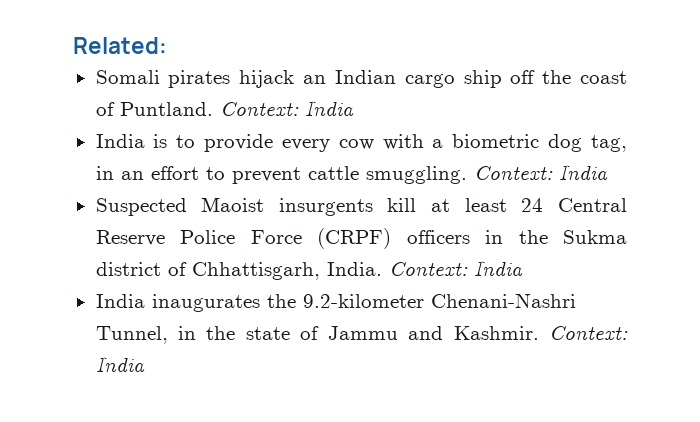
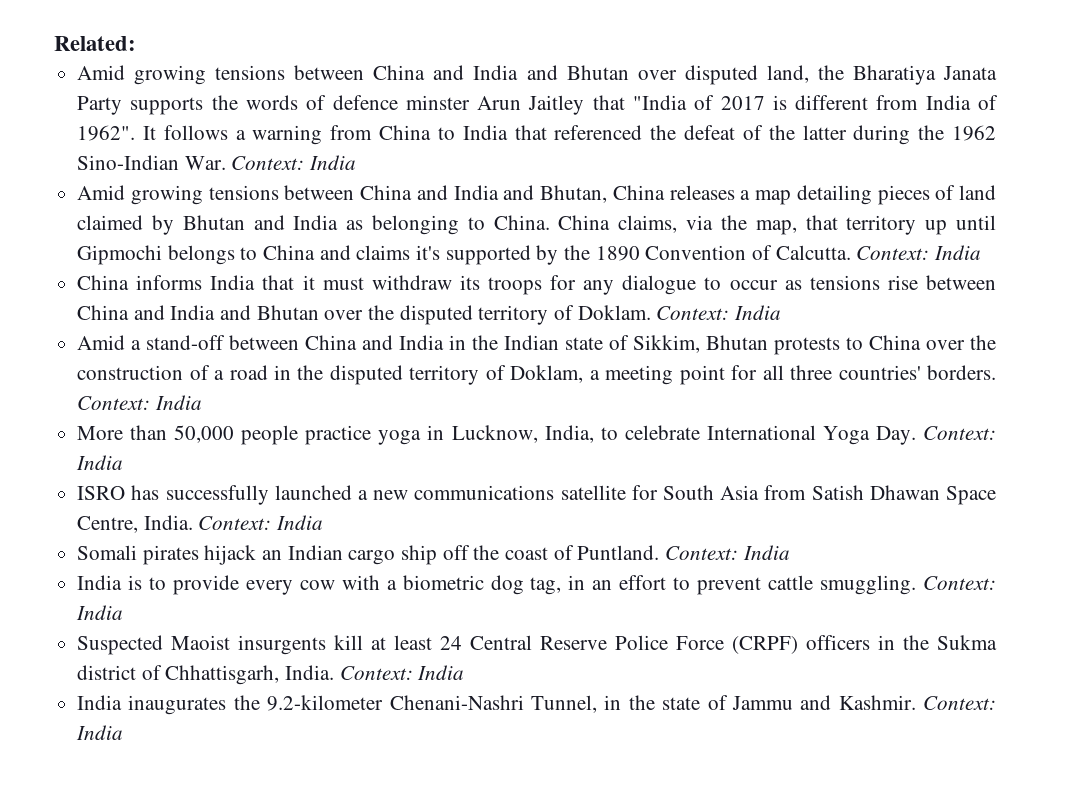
(167, 45) none -> [77,65,997,85] [77,95,998,115] [77,125,996,145] [77,155,357,170] [77,185,996,205] [77,215,997,235] [77,245,982,265] [77,275,997,295] [77,305,782,325] [77,335,996,355] [77,365,997,385] [77,395,202,410] [77,425,996,445] [76,455,124,470] [77,485,996,505] [77,515,324,533] // Amid growing tensions between China and India and Bhutan over disputed land, the Bharatiya Janata Party supports the words of defence minster Arun Jaitley that "India of 2017 is different from India of 1962". It follows a warning from China to India that referenced the defeat of the latter during the 1962 Sino-Indian War. Context: India // Amid growing tensions between China and India and Bhutan, China releases a map detailing pieces of land claimed by Bhutan and India as belonging to China. China claims, via the map, that territory up until Gipmochi belongs to China and claims it's supported by the 1890 Convention of Calcutta. Context: India // China informs India that it must withdraw its troops for any dialogue to occur as tensions rise between China and India and Bhutan over the disputed territory of Doklam. Context: India // Amid a stand-off between China and India in the Indian state of Sikkim, Bhutan protests to China over the construction of a road in the disputed territory of Doklam, a meeting point for all three countries' borders. Context: India // More than 50,000 people practice yoga in Lucknow, India, to celebrate International Yoga Day. Context: India // ISRO has successfully launched a new communications satellite for South Asia from Satish Dhawan Space Centre, India. Context: India

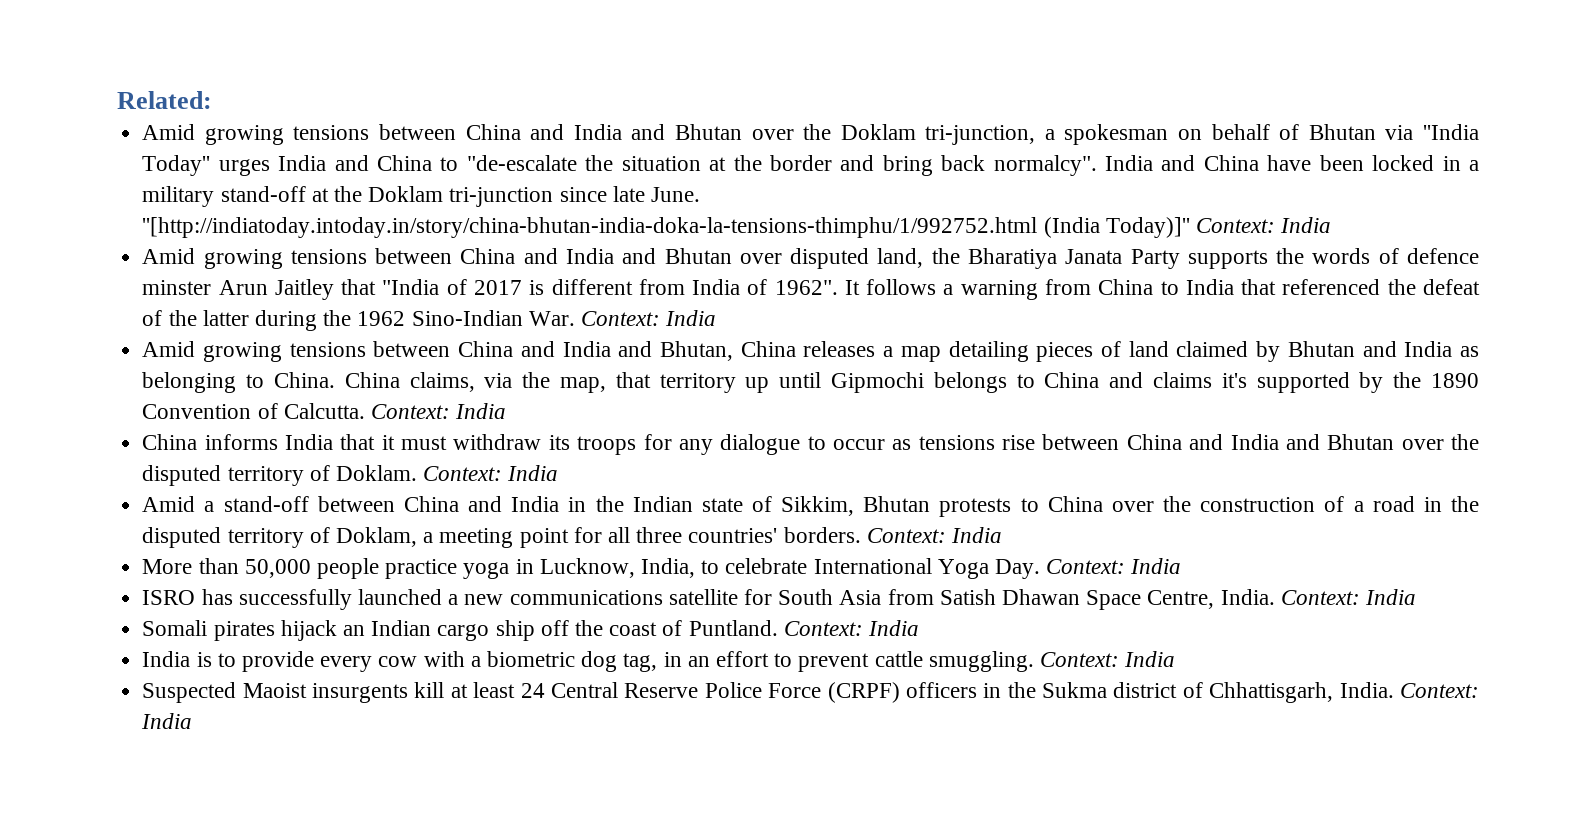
(136, 43) none -> [142,124,1480,145] [142,155,1479,176] [142,186,700,207] [142,217,1332,238] // Amid growing tensions between China and India and Bhutan over the Doklam tri-junction, a spokesman on behalf of Bhutan via ''India Today'' urges India and China to "de-escalate the situation at the border and bring back normalcy". India and China have been locked in a military stand-off at the Doklam tri-junction since late June. ''[http://indiatoday.intoday.in/story/china-bhutan-india-doka-la-tensions-thimphu/1/992752.html (India Today)]'' Context: India
[77,695,996,715] [76,725,124,740] // India inaugurates the 9.2-kilometer Chenani-Nashri Tunnel, in the state of Jammu and Kashmir. Context: India -> (193, 721) none

